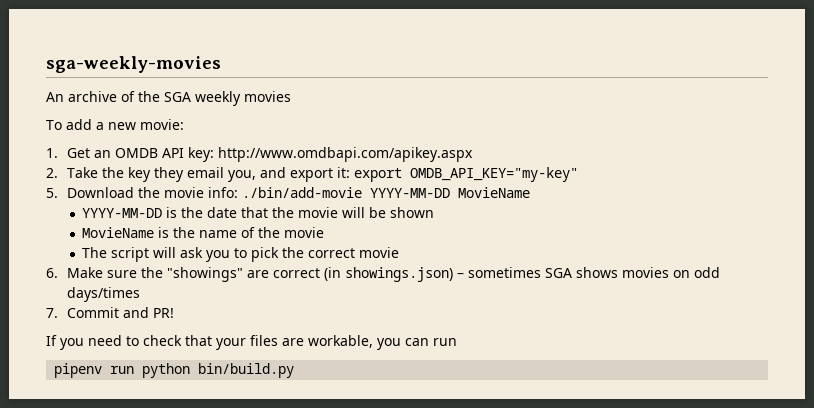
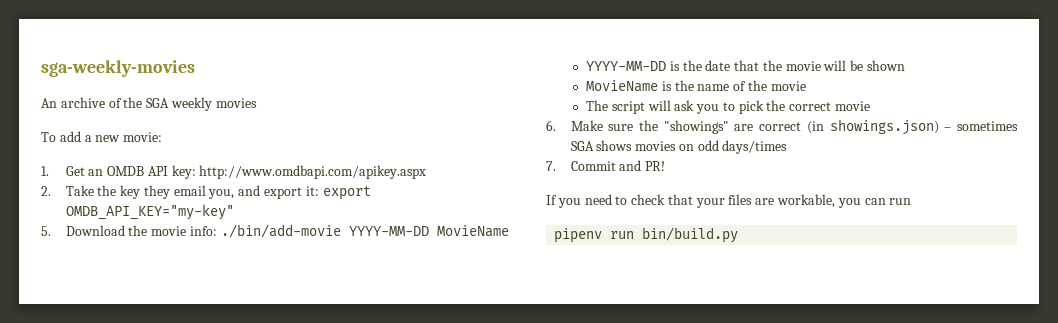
[142,363,191,378] python -> (635, 235) none

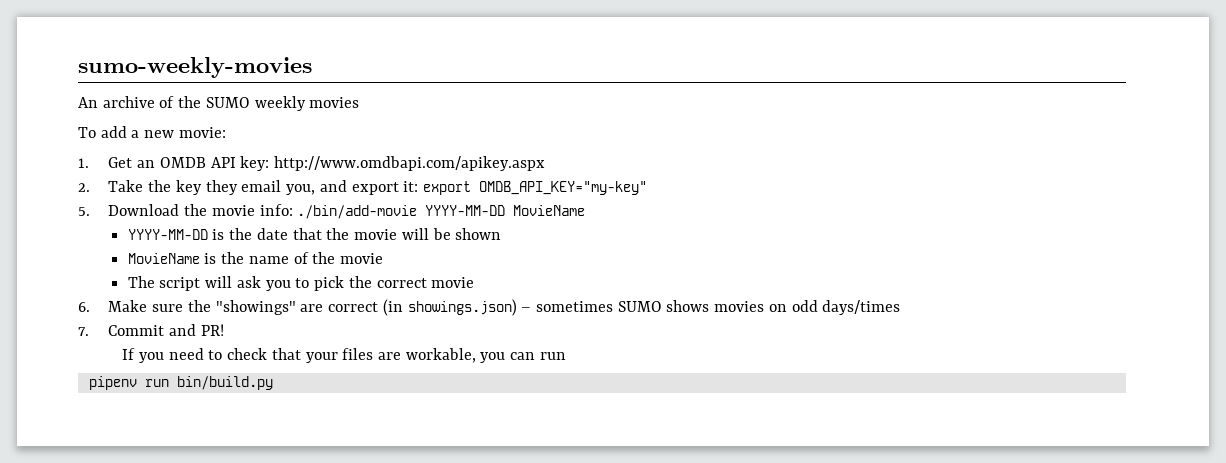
[41,60,195,77] sga-weekly-movies -> [78,57,312,78] sumo-weekly-movies
[146,98,170,108] SGA -> [205,97,250,108] SUMO
[570,141,594,151] SGA -> [617,301,662,312] SUMO

